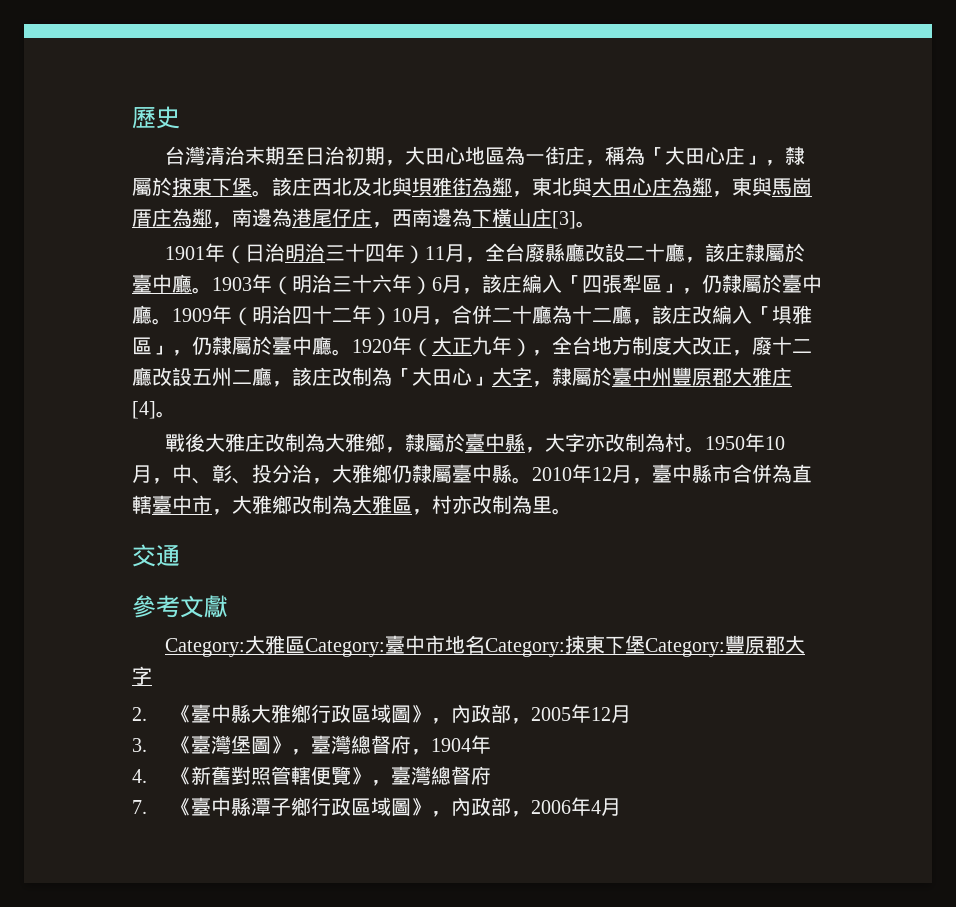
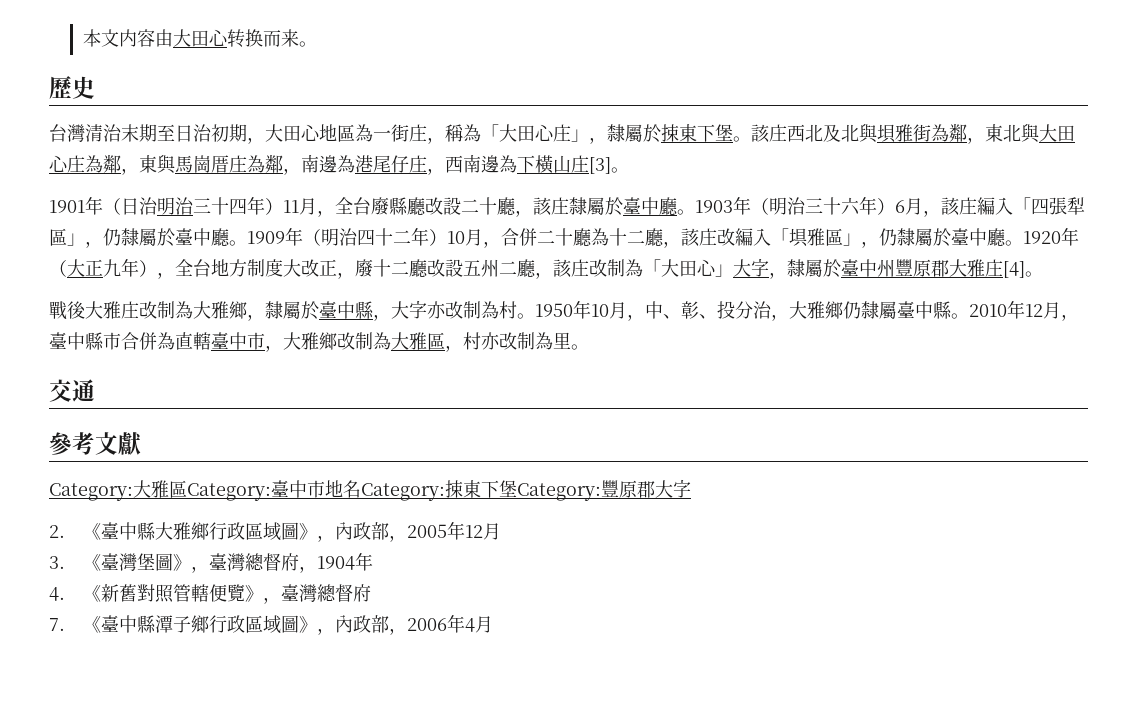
(132, 118) none -> [82,29,317,48] 本文内容由大田心转换而来。 //

